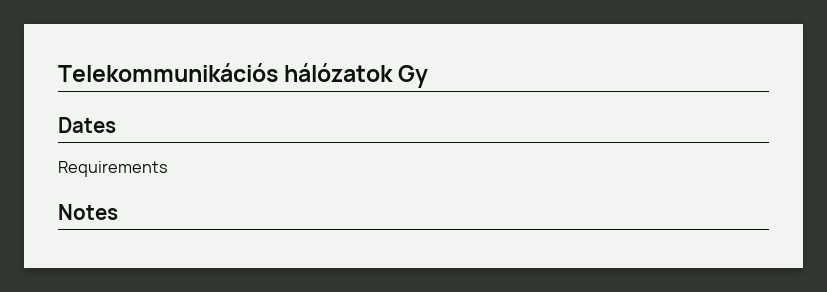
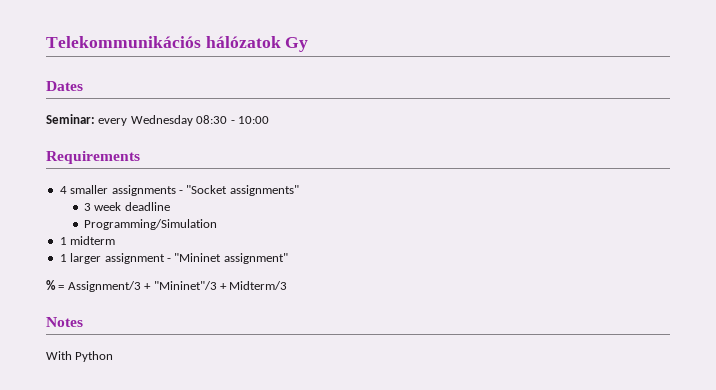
[58,161,168,177] Requirements -> [46,114,269,126] [46,151,140,164] [59,185,299,196] [84,202,170,211] [84,219,218,230] [59,236,116,245] [59,253,288,264] [46,280,288,292] Seminar: every Wednesday 08:30 - 10:00 // Requirements // 4 smaller assignments - "Socket assignments" // 3 week deadline // Programming/Simulation // 1 midterm // 1 larger assignment - "Mininet assignment" // % = Assignment/3 + "Mininet"/3 + Midterm/3
(118, 212) none -> [46,351,114,362] // With Python

